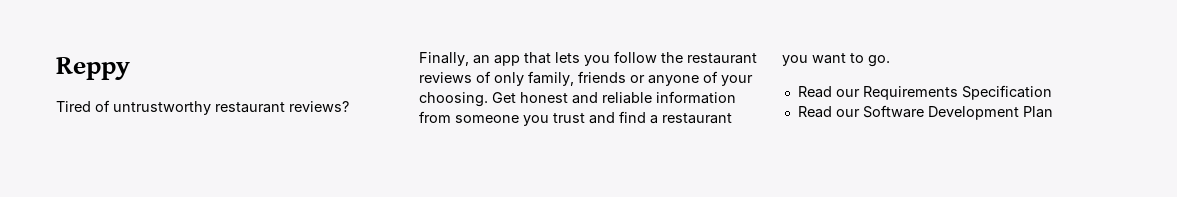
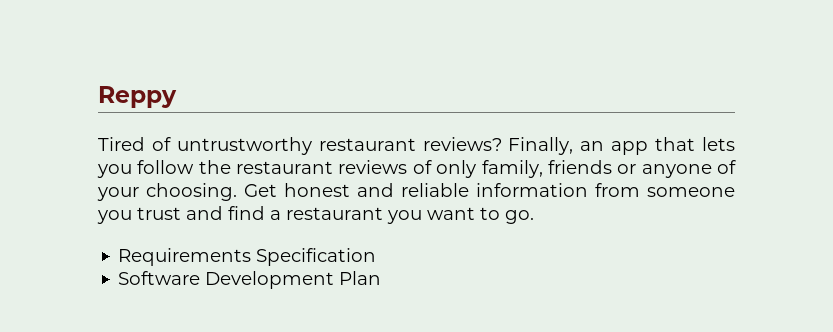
[797,86,860,98] Read our -> (534, 217) none
[797,106,860,118] Read our -> (377, 257) none

